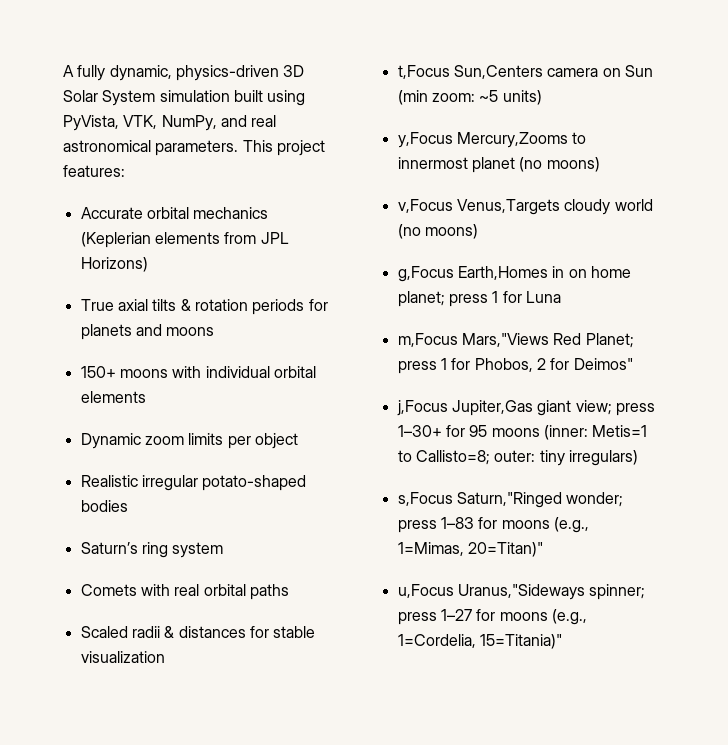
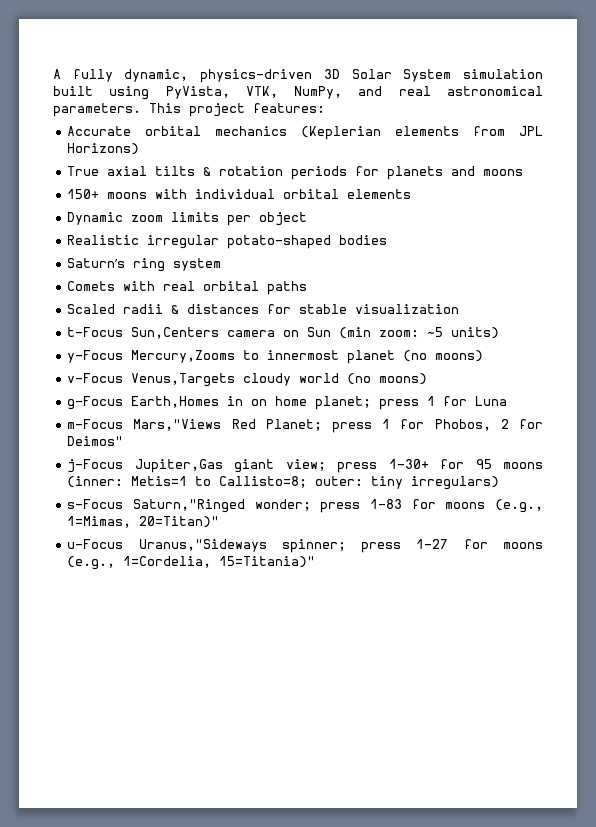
[397,65,450,79] t,Focus -> [67,327,124,337] t-Focus
[397,132,453,148] y,Focus -> [67,350,124,363] y-Focus
[397,199,453,213] v,Focus -> [67,373,124,383] v-Focus
[397,266,454,282] g,Focus -> [67,396,124,410] g-Focus
[397,333,458,347] m,Focus -> [67,419,124,429] m-Focus
[396,400,448,416] j,Focus -> [67,459,124,473] j-Focus
[397,492,453,506] s,Focus -> [67,499,124,509] s-Focus
[397,584,454,598] u,Focus -> [67,539,124,549] u-Focus

